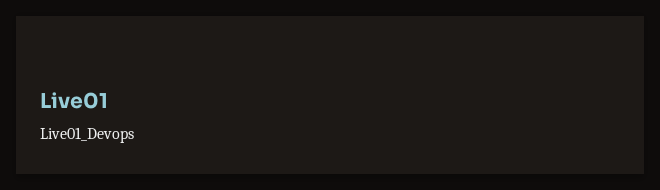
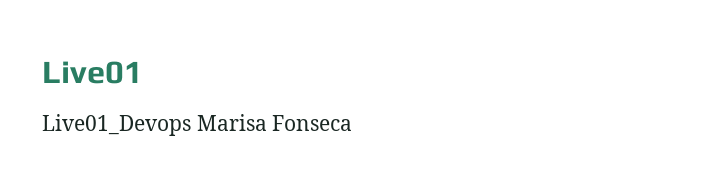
(134, 135) none -> [196,114,353,131] Marisa Fonseca

